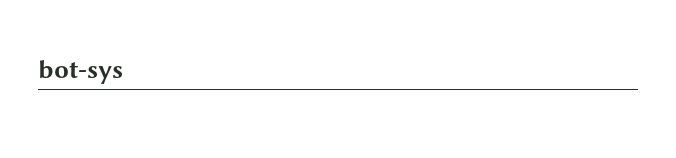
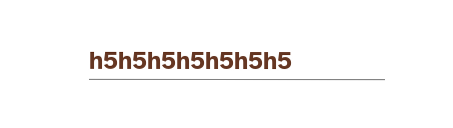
[38,60,123,84] bot-sys -> [88,51,293,70] h5h5h5h5h5h5h5

